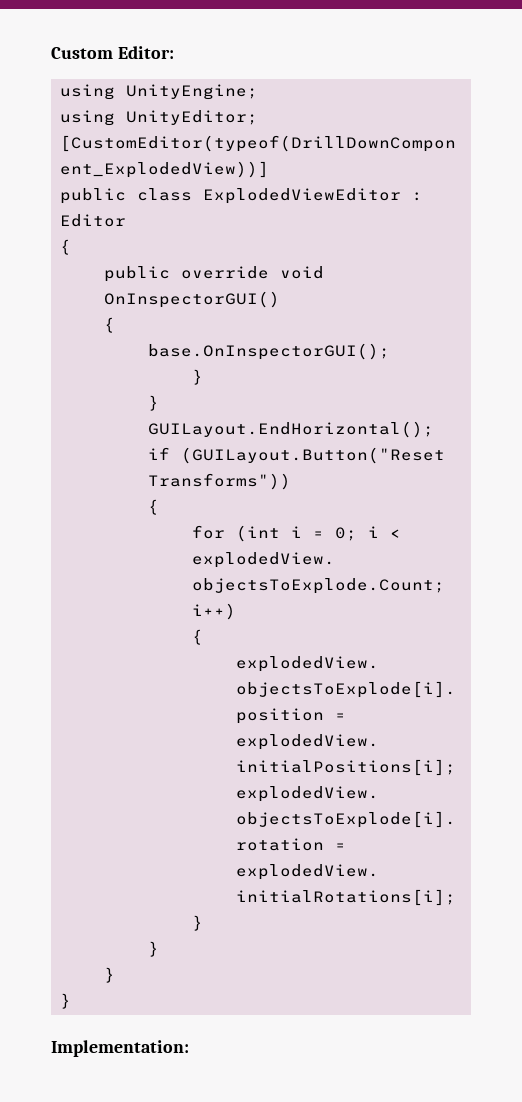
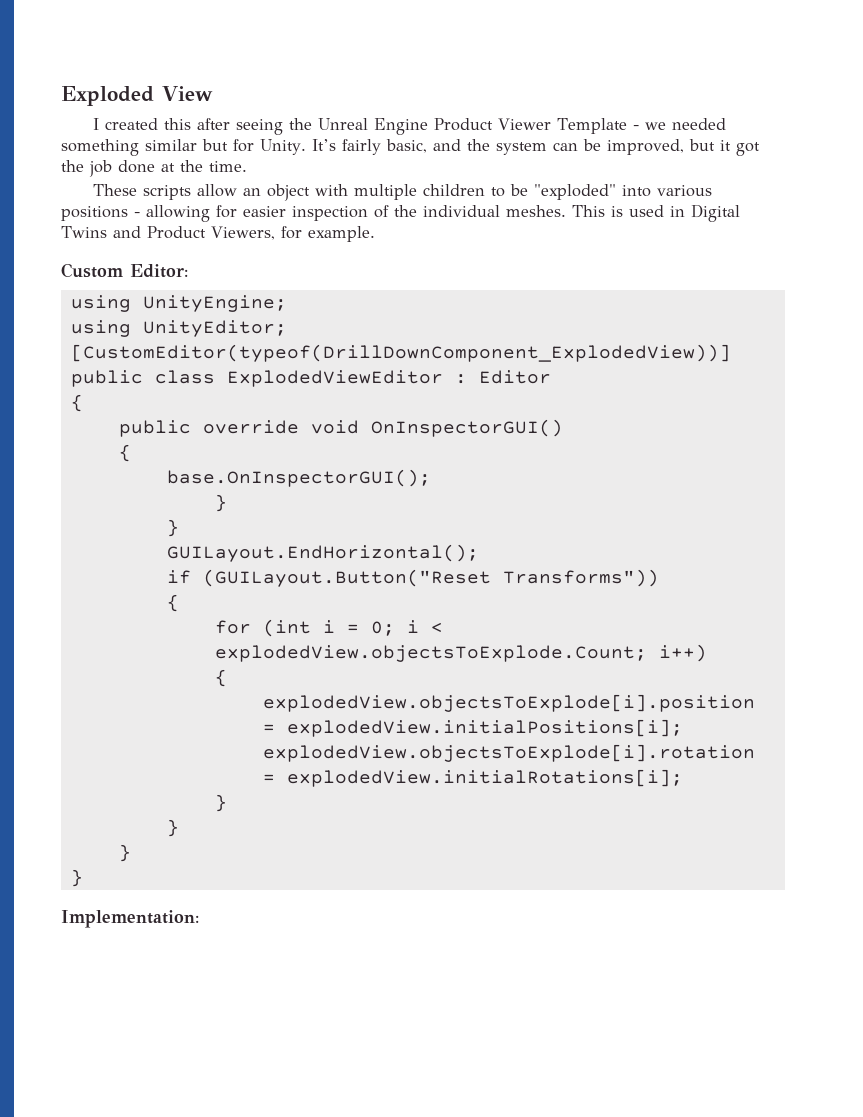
(51, 53) none -> [61,86,213,106] [93,118,727,135] [61,139,760,156] [61,160,247,177] [93,184,713,201] [61,204,740,222] [61,226,375,242] Exploded View // I created this after seeing the Unreal Engine Product Viewer Template - we needed something similar but for Unity. It’s fairly basic, and the system can be improved, but it got the job done at the time. // These scripts allow an object with multiple children to be "exploded" into various positions - allowing for easier inspection of the individual meshes. This is used in Digital Twins and Product Viewers, for example. //

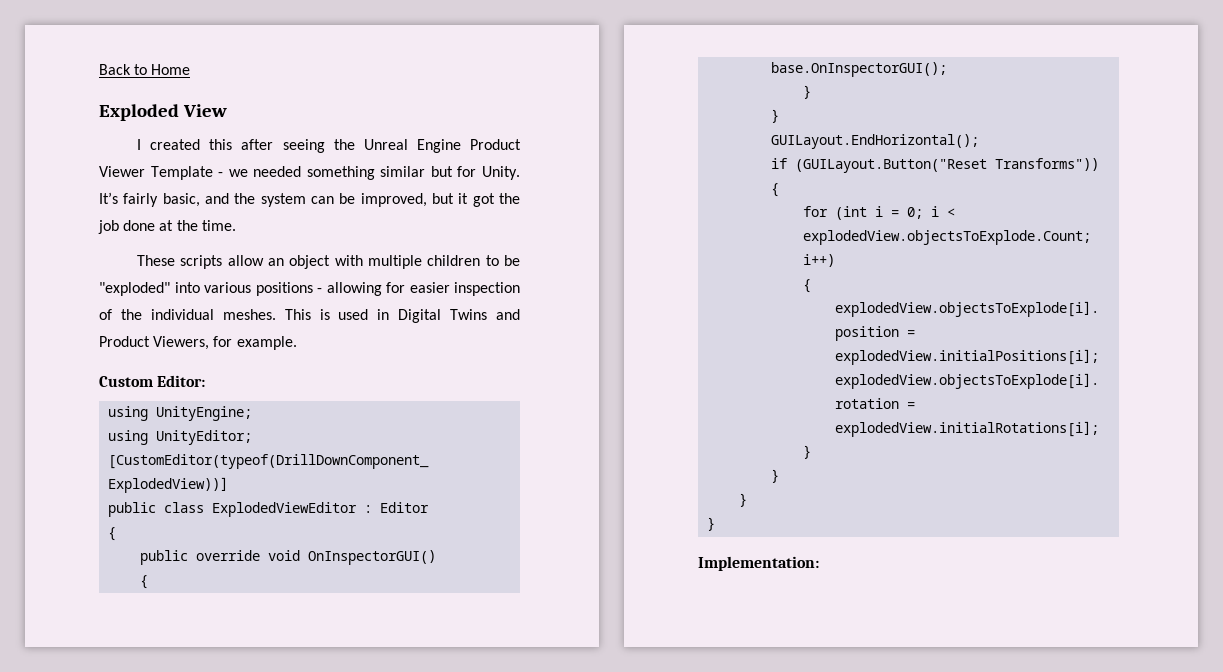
(61, 96) none -> [99,64,191,75] Back to Home //

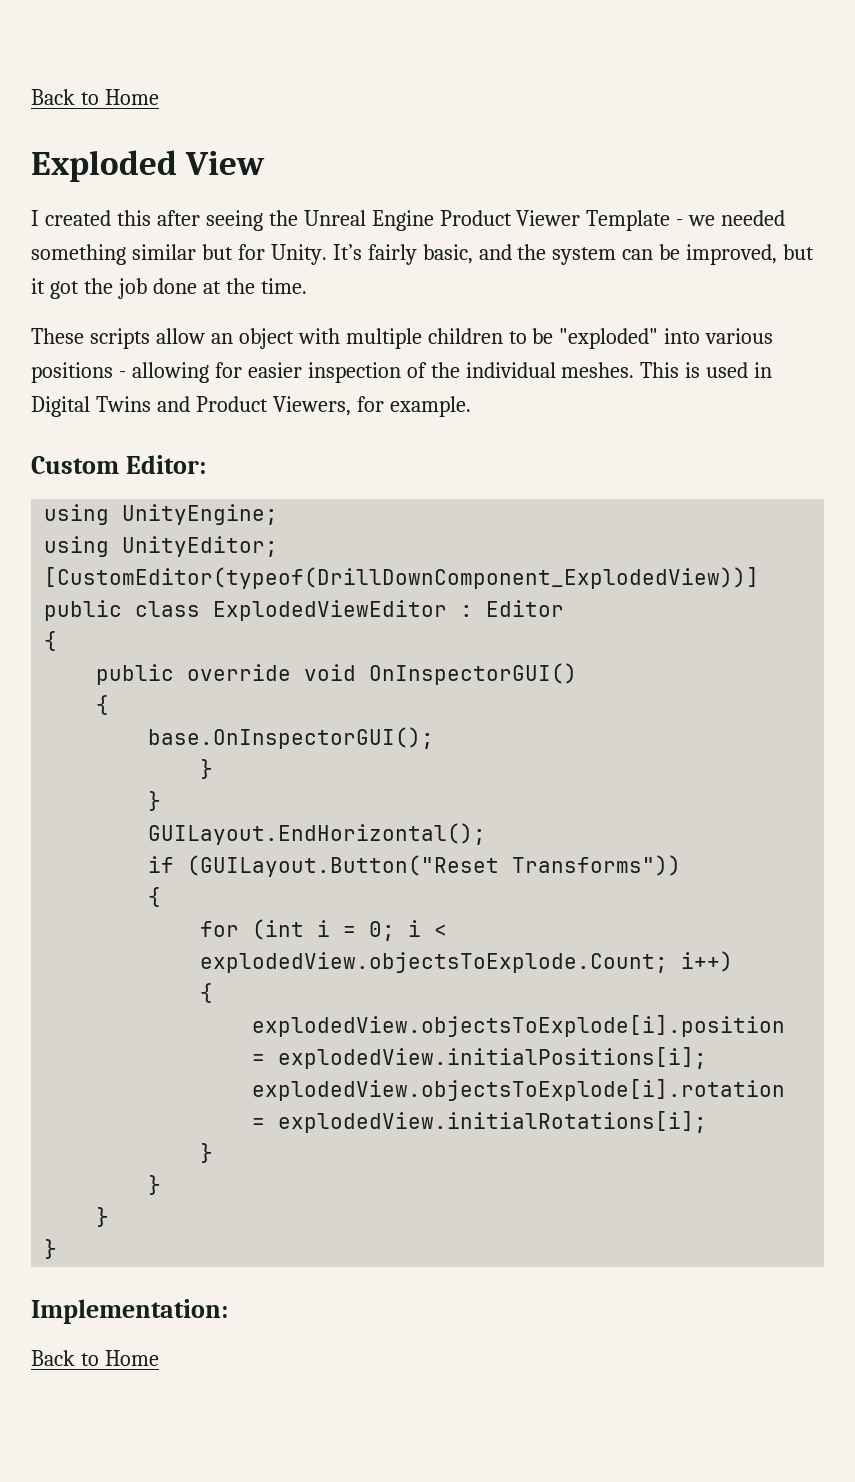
(819, 563) none -> [31,1350,159,1366] // Back to Home

